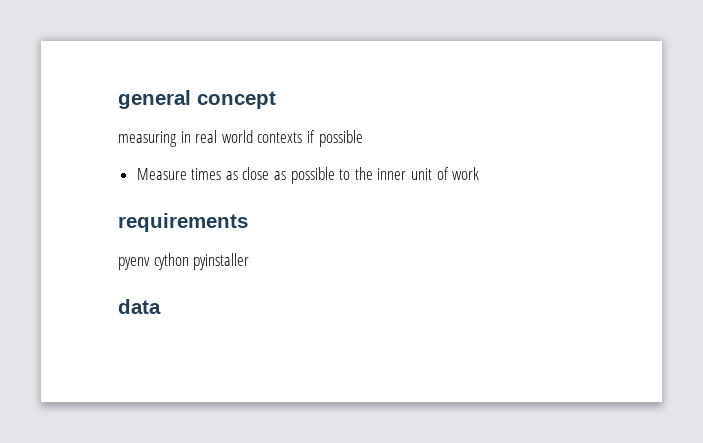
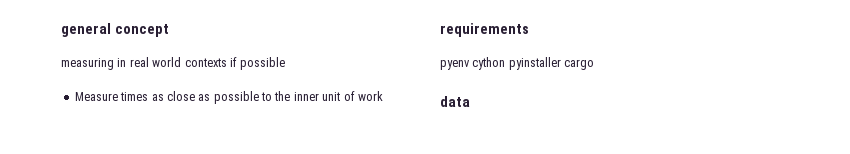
(250, 261) none -> [564,59,595,70] cargo

